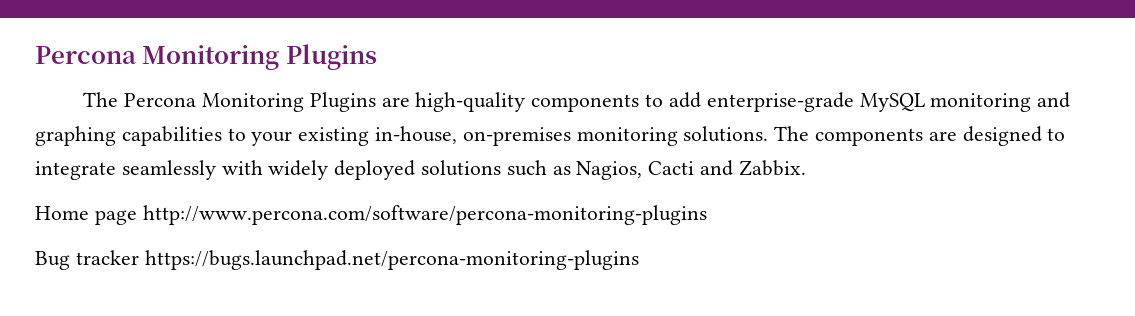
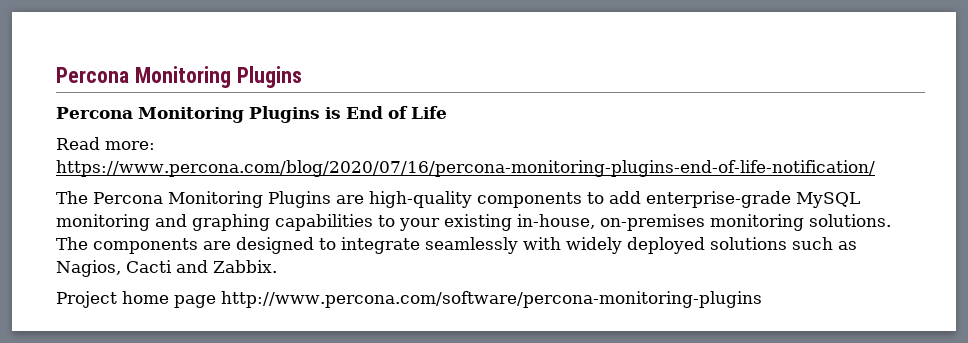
[35,44,377,70] Percona Monitoring Plugins -> [56,66,302,88] [56,106,447,123] [56,137,155,150] [56,160,875,177] Percona Monitoring Plugins // Percona Monitoring Plugins is End of Life // Read more: https://www.percona.com/blog/2020/07/16/percona-monitoring-plugins-end-of-life-notification/
[35,206,89,220] Home -> [56,291,169,308] Project home
[35,250,639,270] // Bug tracker https://bugs.launchpad.net/percona-monitoring-plugins -> (762, 299) none

